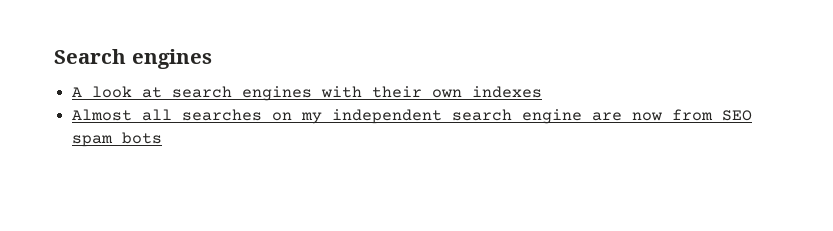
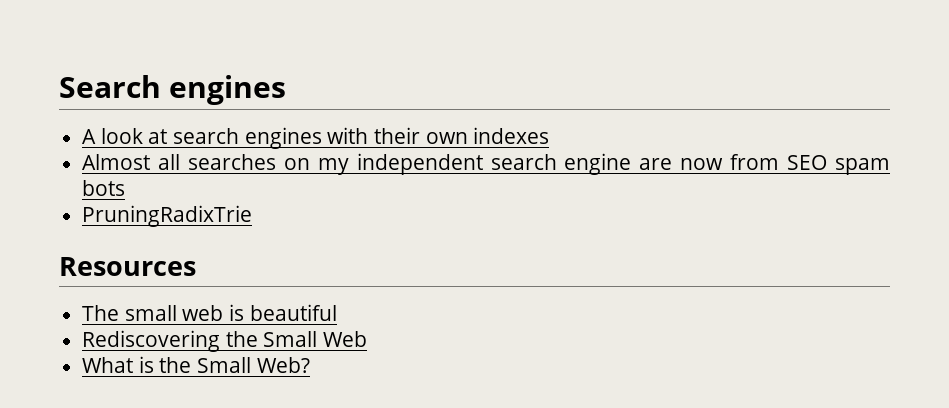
(163, 138) none -> [82,205,253,227] [59,257,196,276] [82,304,337,321] [82,330,368,352] [82,356,310,373] // PruningRadixTrie // Resources // The small web is beautiful // Rediscovering the Small Web // What is the Small Web?

